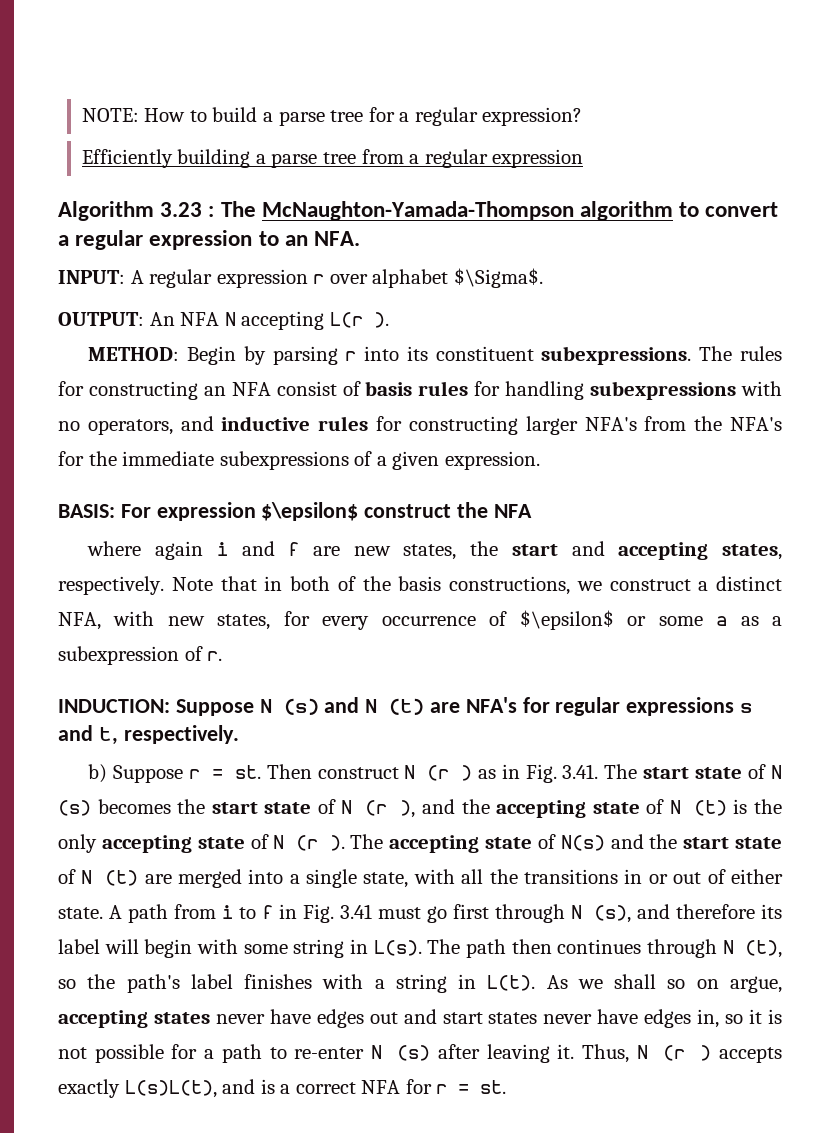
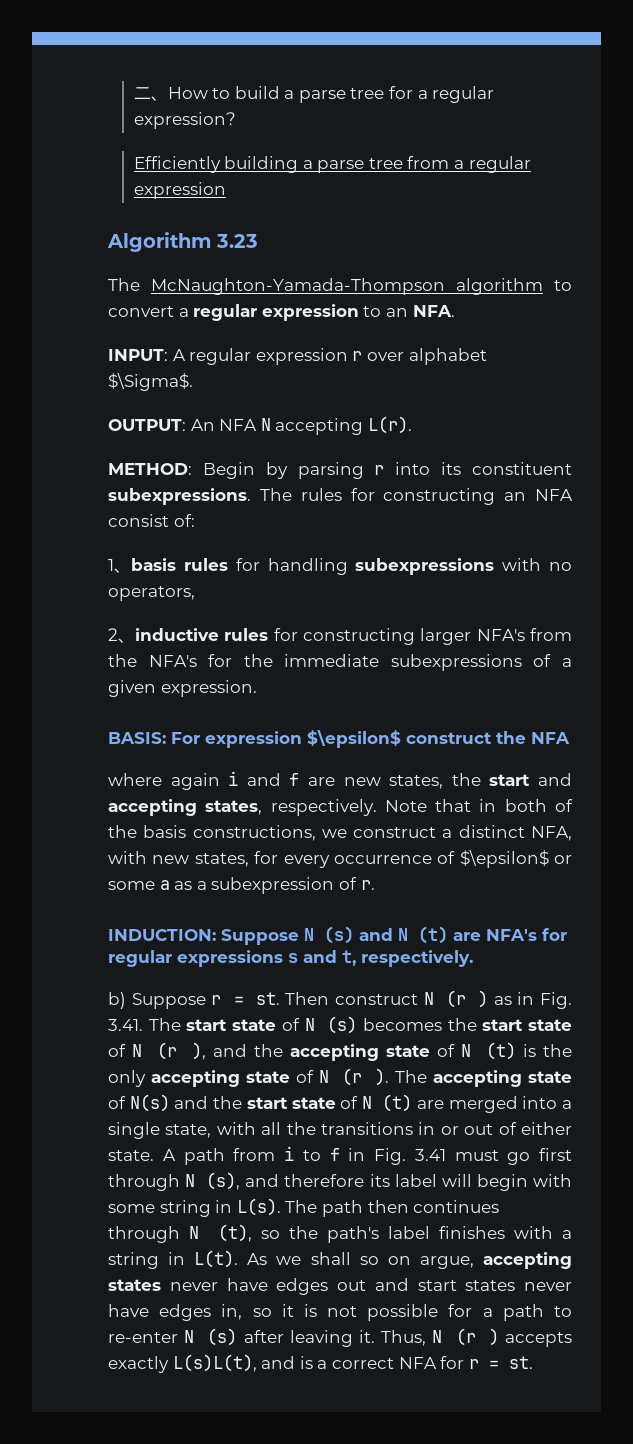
[81,108,139,122] NOTE: -> [133,87,168,101] 二、
[208,206,215,217] : -> (258, 241) //
[329,312,389,328] L(r ). -> [367,416,412,434] L(r).
[342,381,361,396] of -> [173,514,195,527] [108,559,131,573] of: // 1、
[180,416,214,431] and -> [108,628,135,643] // 2、

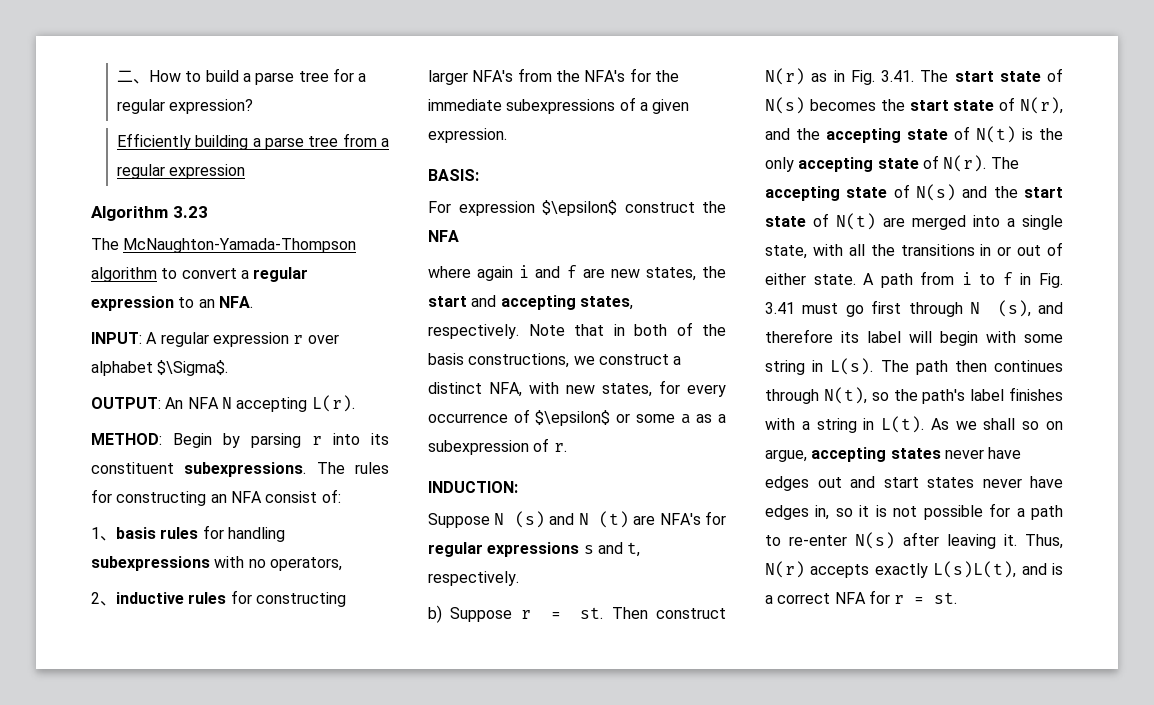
(166, 738) none -> (479, 175) //
(216, 935) none -> (518, 487) //
[423,990,489,1008] N (r ) -> [765,68,805,85] N(r)
[304,1016,358,1034] N (s) -> [765,97,805,114] N(s)
[131,1042,207,1060] N (r ), -> [1020,97,1063,114] N(r),
[460,1042,517,1060] N (t) -> [976,126,1016,143] N(t)
[318,1068,390,1086] N (r ). -> [943,155,987,172] N(r).
[361,1094,413,1112] N (t) -> [836,213,876,230] N(t)
[188,1224,253,1242] N (t), -> [823,387,867,404] N(t),
[184,1328,238,1346] N (s) -> [855,532,895,549] N(s)
[432,1328,499,1346] N (r ) -> [765,561,805,578] N(r)

